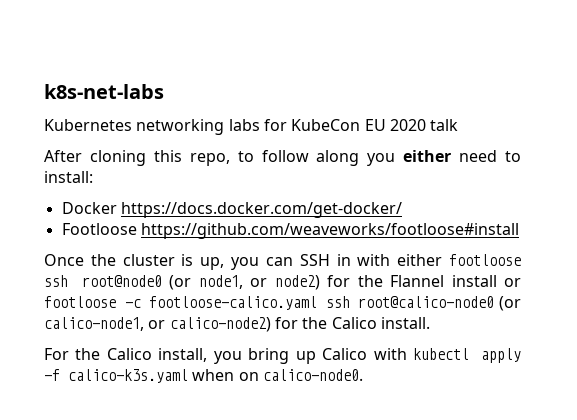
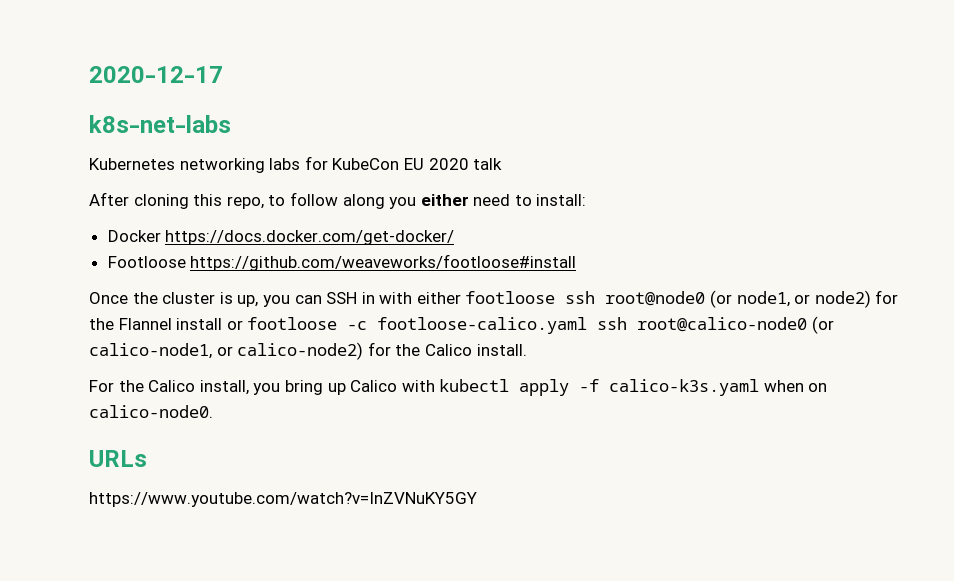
(44, 91) none -> [89,66,223,83] 2020-12-17 //
(363, 375) none -> [89,450,147,467] [89,492,477,507] // URLs // https://www.youtube.com/watch?v=InZVNuKY5GY

